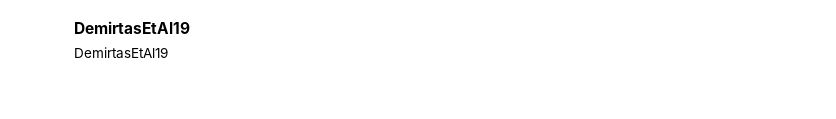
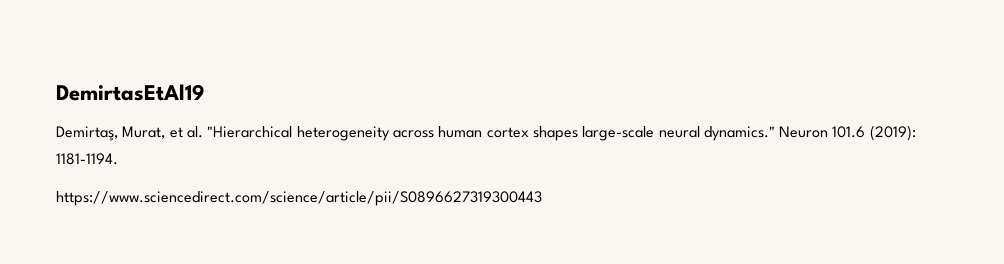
[74,47,168,59] DemirtasEtAl19 -> [56,125,916,141] [56,153,118,165] [56,191,542,206] Demirtaş, Murat, et al. "Hierarchical heterogeneity across human cortex shapes large-scale neural dynamics." Neuron 101.6 (2019): 1181-1194. // https://www.sciencedirect.com/science/article/pii/S0896627319300443

